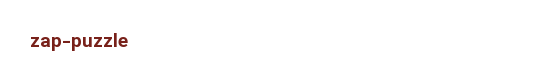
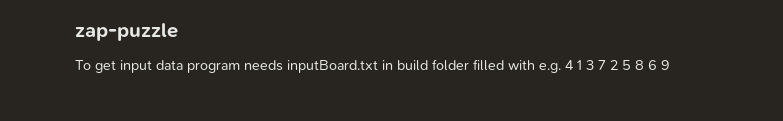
(128, 42) none -> [75,59,670,73] // To get input data program needs inputBoard.txt in build folder filled with e.g. 4 1 3 7 2 5 8 6 9

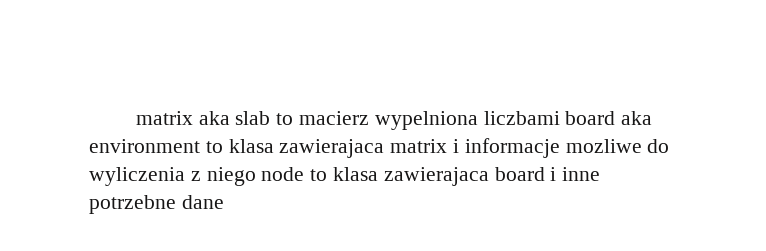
[75,23,178,41] [75,59,670,73] zap-puzzle // To get input data program needs inputBoard.txt in build folder filled with e.g. 4 1 3 7 2 5 8 6 9 -> [135,111,653,130] [89,138,670,158] [89,167,601,186] [89,195,224,214] matrix aka slab to macierz wypelniona liczbami board aka environment to klasa zawierajaca matrix i informacje mozliwe do wyliczenia z niego node to klasa zawierajaca board i inne potrzebne dane

